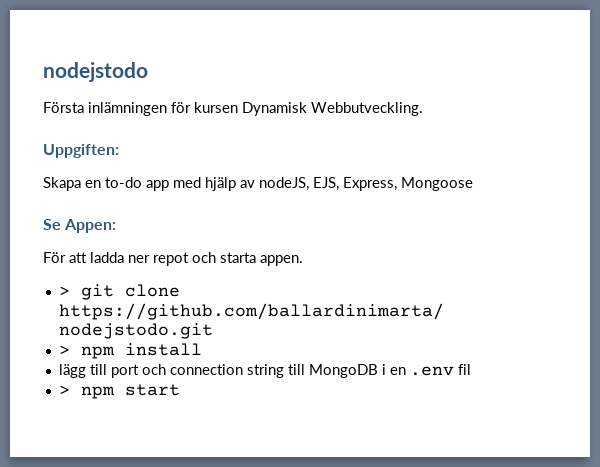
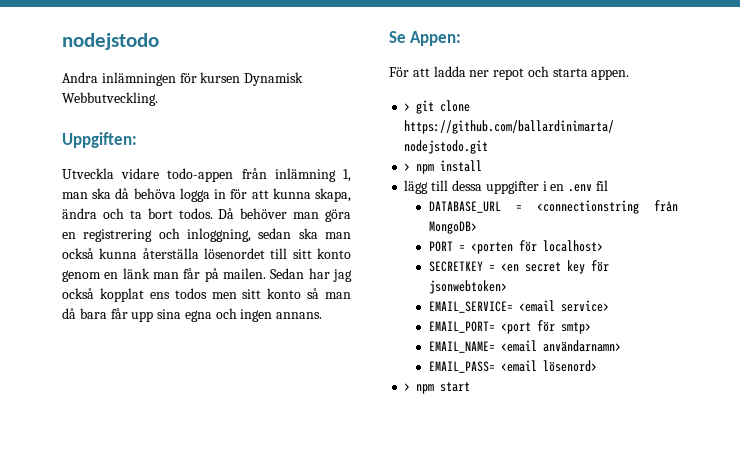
[43,102,84,113] Första -> [62,72,98,83] Andra
[43,177,473,191] Skapa en to-do app med hjälp av nodeJS, EJS, Express, Mongoose -> [62,168,352,182] [62,188,352,202] [62,208,351,222] [62,228,351,242] [62,248,351,259] [62,268,353,282] [62,288,351,302] [62,308,323,322] Utveckla vidare todo-appen från inlämning 1, man ska då behöva logga in för att kunna skapa, ändra och ta bort todos. Då behöver man göra en registrering och inloggning, sedan ska man också kunna återställa lösenordet till sitt konto genom en länk man får på mailen. Sedan har jag också kopplat ens todos men sitt konto så man då bara får upp sina egna och ingen annans.
[110,364,471,378] port och connection string till MongoDB i en .env fil -> [451,180,608,194] [429,200,678,214] [429,221,478,234] [429,240,604,254] [429,260,610,274] [429,280,508,294] [429,300,610,313] [429,320,592,334] [429,340,622,353] [429,360,598,373] dessa uppgifter i en .env fil // DATABASE_URL = <connectionstring från MongoDB> // PORT = <porten för localhost> // SECRETKEY = <en secret key för jsonwebtoken> // EMAIL_SERVICE= <email service> // EMAIL_PORT= <port för smtp> // EMAIL_NAME= <email användarnamn> // EMAIL_PASS= <email lösenord>

